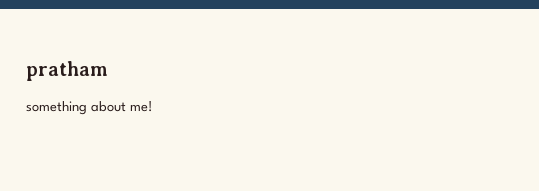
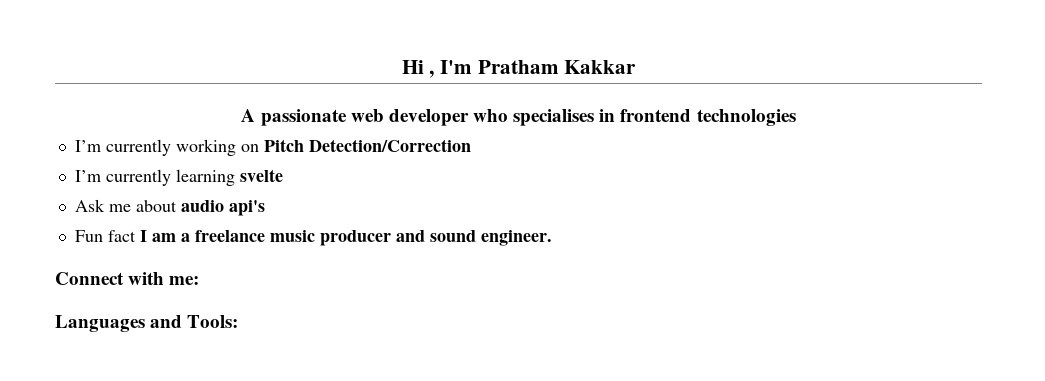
[26,61,108,81] [26,101,153,115] pratham // something about me! -> [401,60,637,78] [241,109,796,126] [74,139,471,156] [74,169,283,186] [74,199,265,216] [74,230,552,246] [55,272,200,285] [55,315,239,332] Hi , I'm Pratham Kakkar // A passionate web developer who specialises in frontend technologies // I’m currently working on Pitch Detection/Correction // I’m currently learning svelte // Ask me about audio api's // Fun fact I am a freelance music producer and sound engineer. // Connect with me: // Languages and Tools:

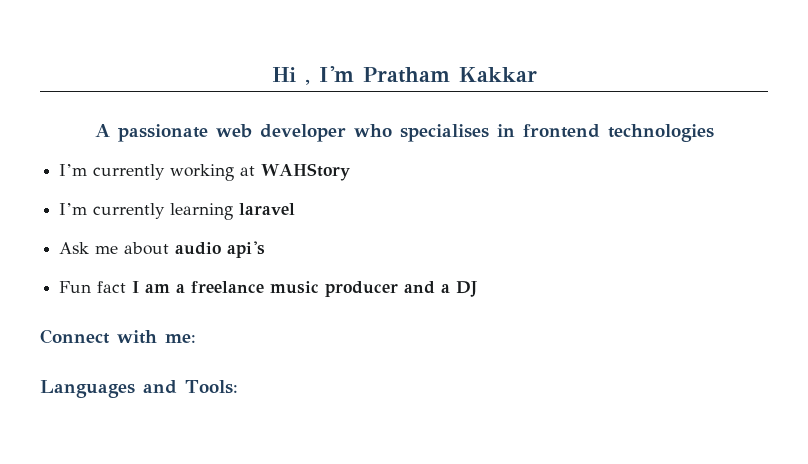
[240,139,471,152] on Pitch Detection/Correction -> [240,163,351,181] at WAHStory
[239,169,283,182] svelte -> [239,203,296,215] laravel
[429,230,552,246] sound engineer. -> [441,281,478,297] a DJ

